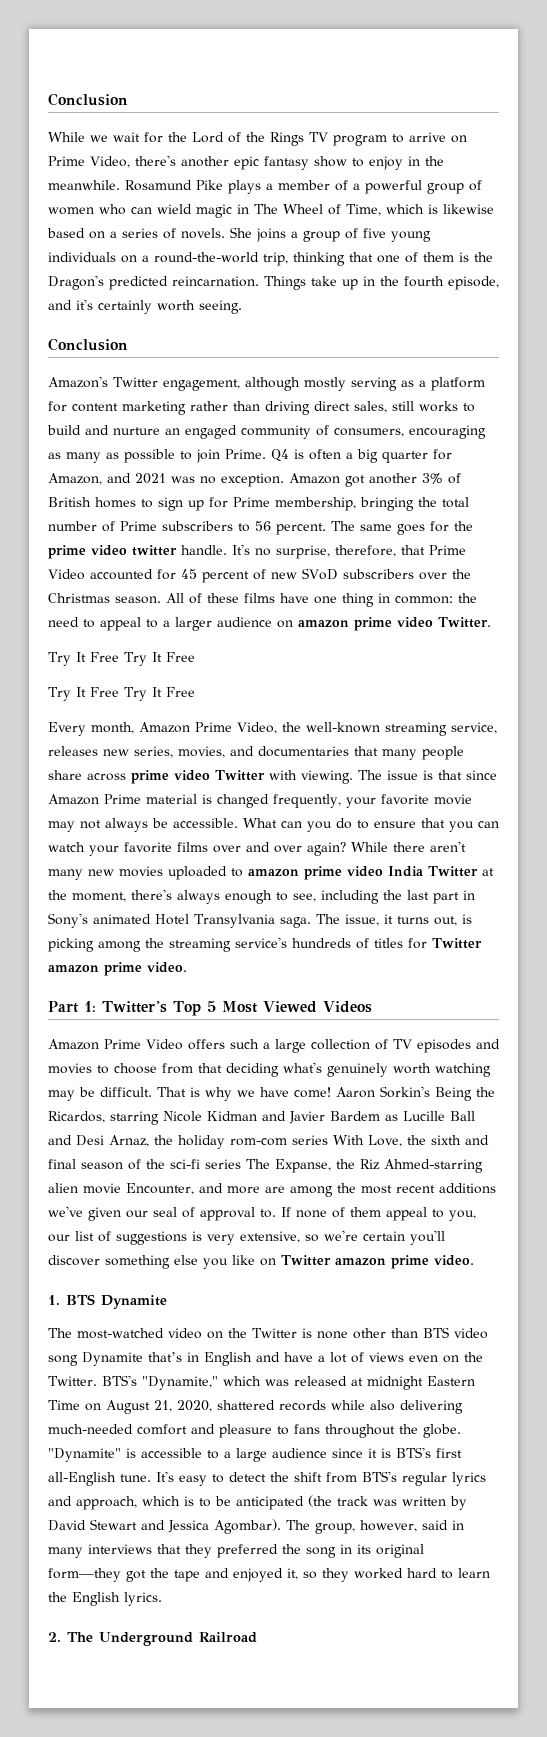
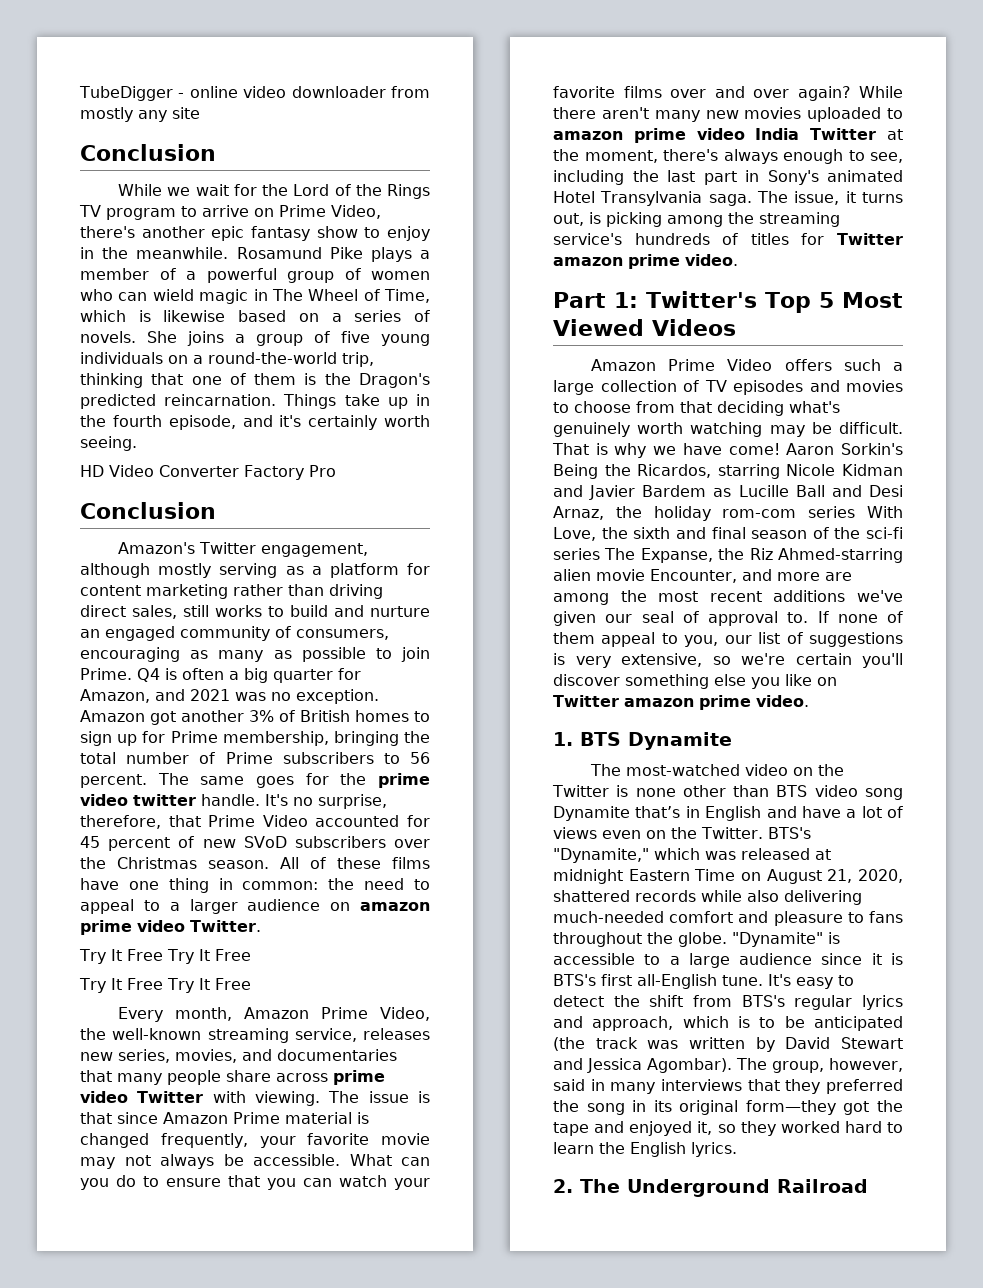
(48, 99) none -> [79,86,430,101] [80,107,200,122] TubeDigger - online video downloader from mostly any site //
(242, 307) none -> [80,465,336,480] // HD Video Converter Factory Pro

